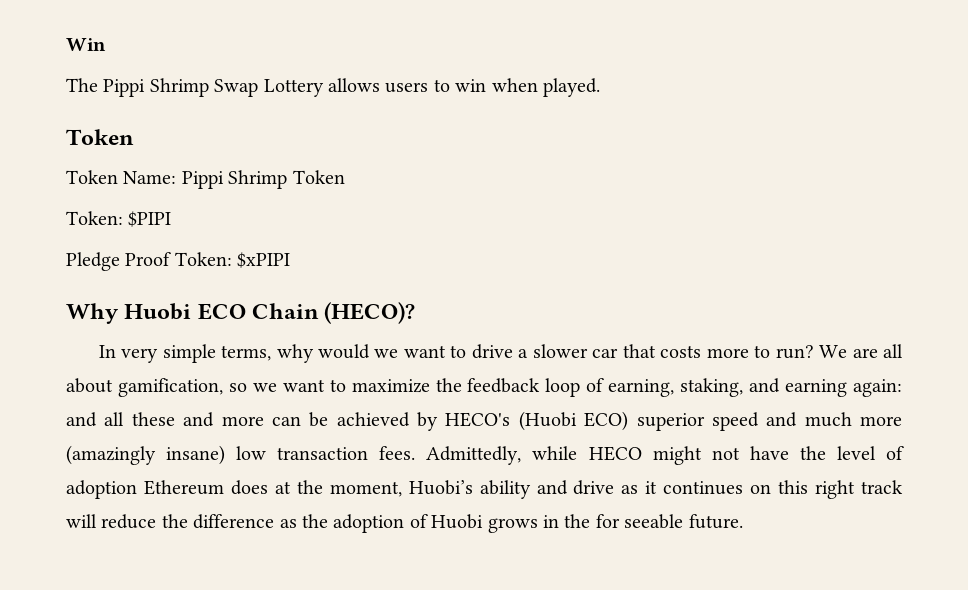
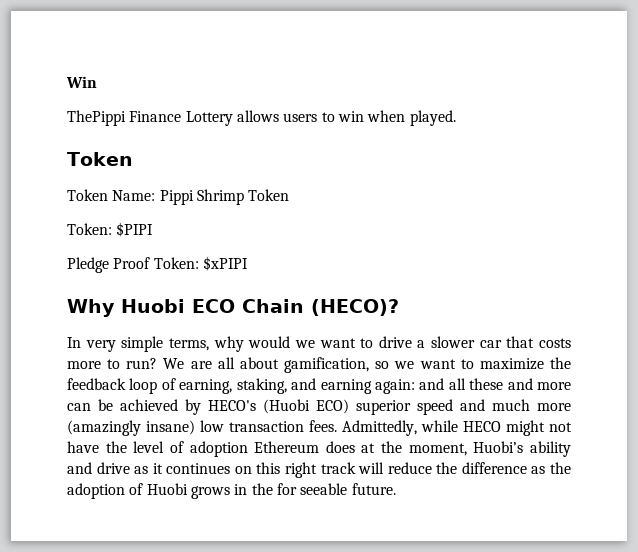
[66,78,259,97] The Pippi Shrimp Swap -> [67,110,182,126] ThePippi Finance

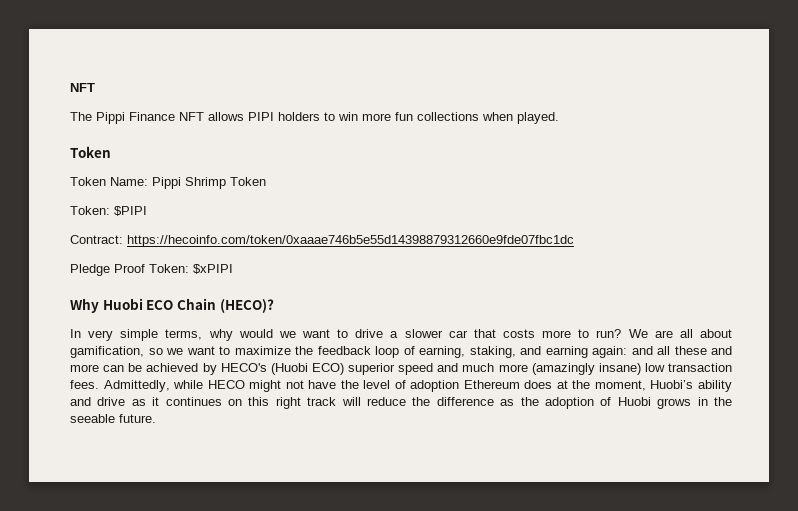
[66,76,97,88] [67,110,364,126] Win // ThePippi Finance Lottery allows users to win -> [70,83,95,92] [70,112,479,124] NFT // The Pippi Finance NFT allows PIPI holders to win more fun collections
(154, 229) none -> [70,235,574,247] // Contract: https://hecoinfo.com/token/0xaaae746b5e55d14398879312660e9fde07fbc1dc
[276,483,297,495] for -> (732, 401) none

